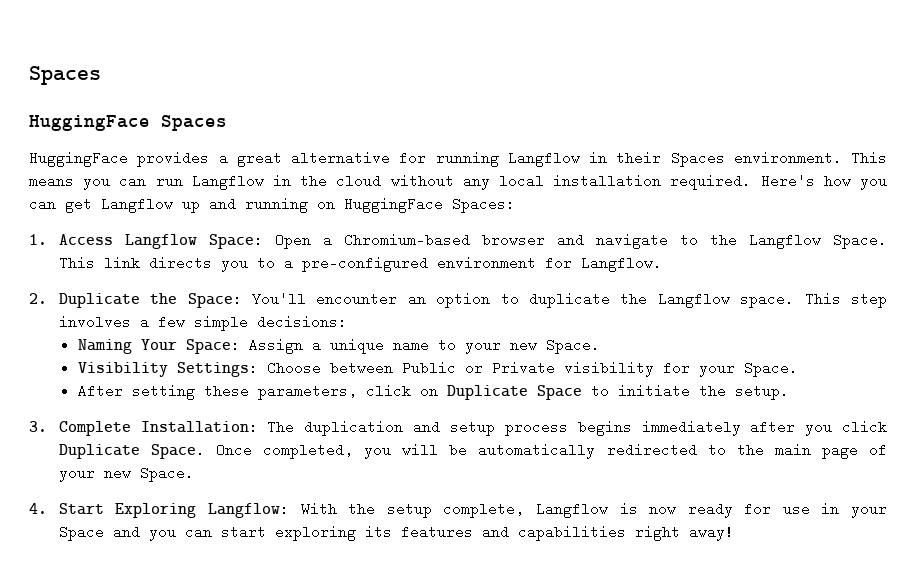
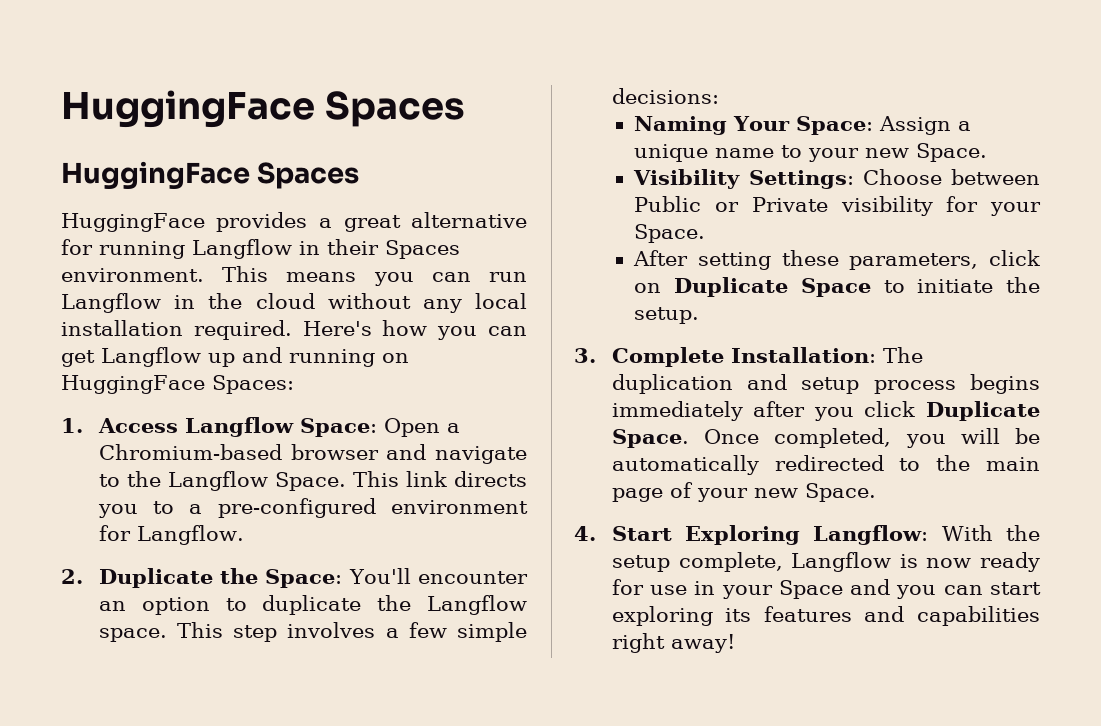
(29, 75) none -> [61,90,315,128] HuggingFace

